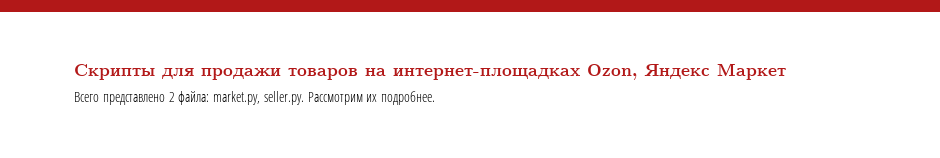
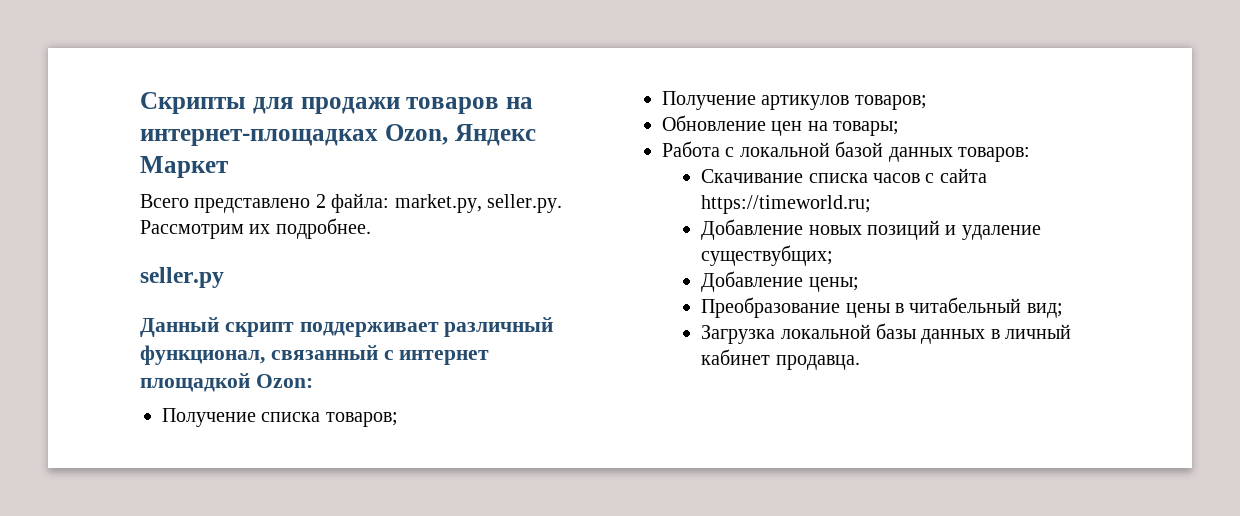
(436, 98) none -> [140,267,224,288] [140,317,554,337] [140,345,490,365] [140,373,313,392] [162,408,398,427] [662,91,927,110] [662,115,900,136] [662,141,1030,162] [701,168,987,183] [701,195,872,214] [701,219,1041,240] [701,245,834,266] [701,271,859,292] [701,297,1063,318] [701,323,1072,344] [701,349,860,370] // seller.py // Данный скрипт поддерживает различный функционал, связанный с интернет площадкой Ozon: // Получение списка товаров; // Получение артикулов товаров; // Обновление цен на товары; // Работа с локальной базой данных товаров: // Скачивание списка часов с сайта https://timeworld.ru; // Добавление новых позиций и удаление существубщих; // Добавление цены; // Преобразование цены в читабельный вид; // Загрузка локальной базы данных в личный кабинет продавца.

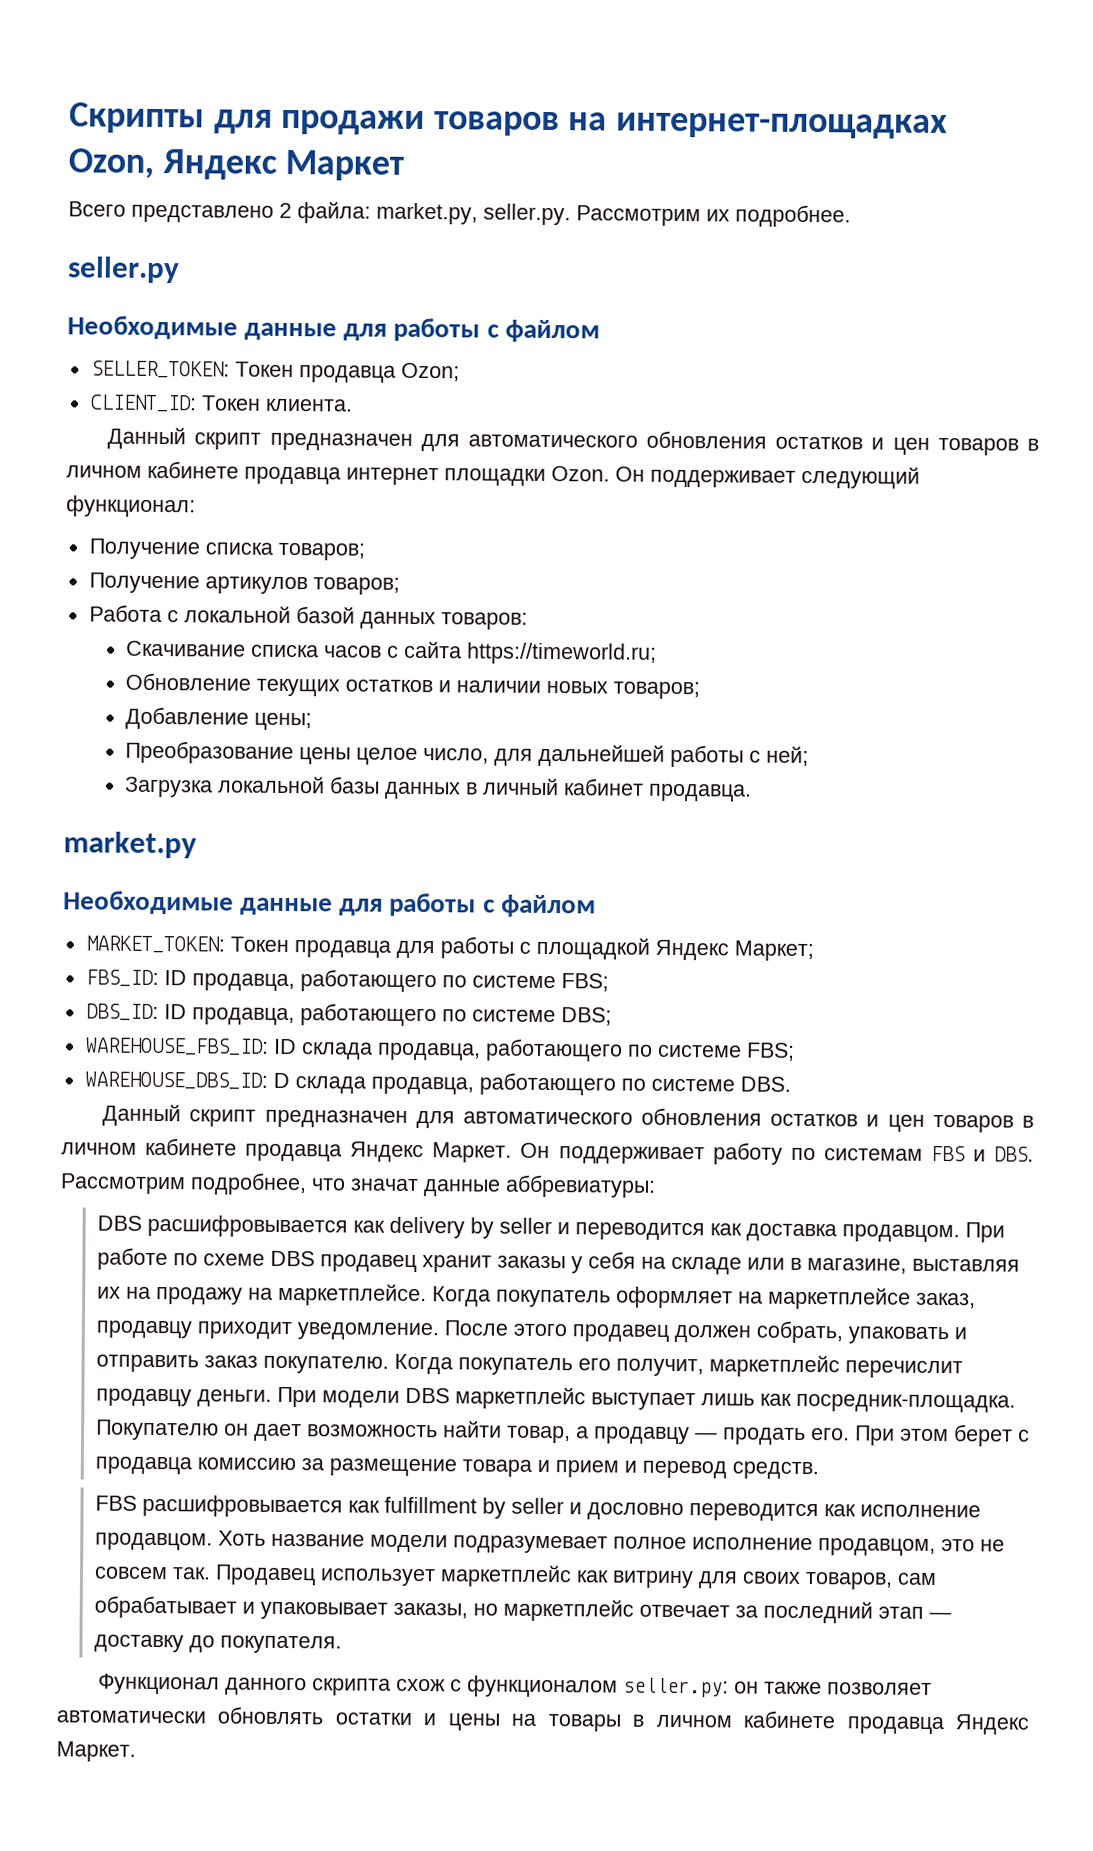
[140,317,554,337] [140,345,490,365] [140,373,313,392] Данный скрипт поддерживает различный функционал, связанный с интернет площадкой Ozon: -> [67,315,600,343] [90,360,460,383] [89,394,353,413] [107,426,1039,456] [66,460,920,489] [66,495,196,518] Необходимые данные для работы с файлом // SELLER_TOKEN: Токен продавца Ozon; // CLIENT_ID: Токен клиента. // Данный скрипт предназначен для автоматического обновления остатков и цен товаров в личном кабинете продавца интернет площадки Ozon. Он поддерживает следующий функционал:
[662,115,900,136] // Обновление цен на товары; -> (400, 586) none
[701,219,1041,240] [701,245,834,266] [701,271,859,292] [701,297,1063,318] Добавление новых позиций и удаление существубщих; // Добавление цены; // Преобразование цены в читабельный вид; -> [124,672,700,700] [124,706,312,731] [124,740,809,768] Обновление текущих остатков и наличии новых товаров; // Добавление цены; // Преобразование цены целое число, для дальнейшей работы с ней;
(860, 362) none -> [63,831,197,859] [63,890,596,918] [85,935,814,962] [85,969,609,993] [85,1003,612,1027] [84,1037,795,1062] [84,1071,791,1096] [102,1103,1034,1133] [61,1137,1034,1165] [60,1172,656,1198] [97,1214,1006,1243] [97,1247,1021,1275] [97,1282,977,1310] [96,1320,968,1345] [96,1353,964,1379] [96,1386,1017,1413] [96,1419,1031,1447] [95,1456,820,1480] [95,1494,982,1522] [95,1530,1006,1557] [94,1564,938,1590] [94,1595,953,1624] [94,1634,343,1654] [98,1673,933,1698] [56,1706,1029,1735] [56,1741,136,1762] // market.py // Необходимые данные для работы с файлом // MARKET_TOKEN: Токен продавца для работы с площадкой Яндекс Маркет; // FBS_ID: ID продавца, работающего по системе FBS; // DBS_ID: ID продавца, работающего по системе DBS; // WAREHOUSE_FBS_ID: ID склада продавца, работающего по системе FBS; // WAREHOUSE_DBS_ID: D склада продавца, работающего по системе DBS. // Данный скрипт предназначен для автоматического обновления остатков и цен товаров в личном кабинете продавца Яндекс Маркет. Он поддерживает работу по системам FBS и DBS. Рассмотрим подробнее, что значат данные аббревиатуры: // DBS расшифровывается как delivery by seller и переводится как доставка продавцом. При работе по схеме DBS продавец хранит заказы у себя на складе или в магазине, выставляя их на продажу на маркетплейсе. Когда покупатель оформляет на маркетплейсе заказ, продавцу приходит уведомление. После этого продавец должен собрать, упаковать и отправить заказ покупателю. Когда покупатель его получит, маркетплейс перечислит продавцу деньги. При модели DBS маркетплейс выступает лишь как посредник-площадка. Покупателю он дает возможность найти товар, а продавцу — продать его. При этом берет с продавца комиссию за размещение товара и прием и перевод средств. // FBS расшифровывается как fulfillment by seller и дословно переводится как исполнение продавцом. Хоть название модели подразумевает полное исполнение продавцом, это не совсем так. Продавец использует маркетплейс как витрину для своих товаров, сам обрабатывает и упаковывает заказы, но маркетплейс отвечает за последний этап — доставку до покупателя. // Функционал данного скрипта схож с функционалом seller.py: он также позволяет автоматически обновлять остатки и цены на товары в личном кабинете продавца Яндекс Маркет.

